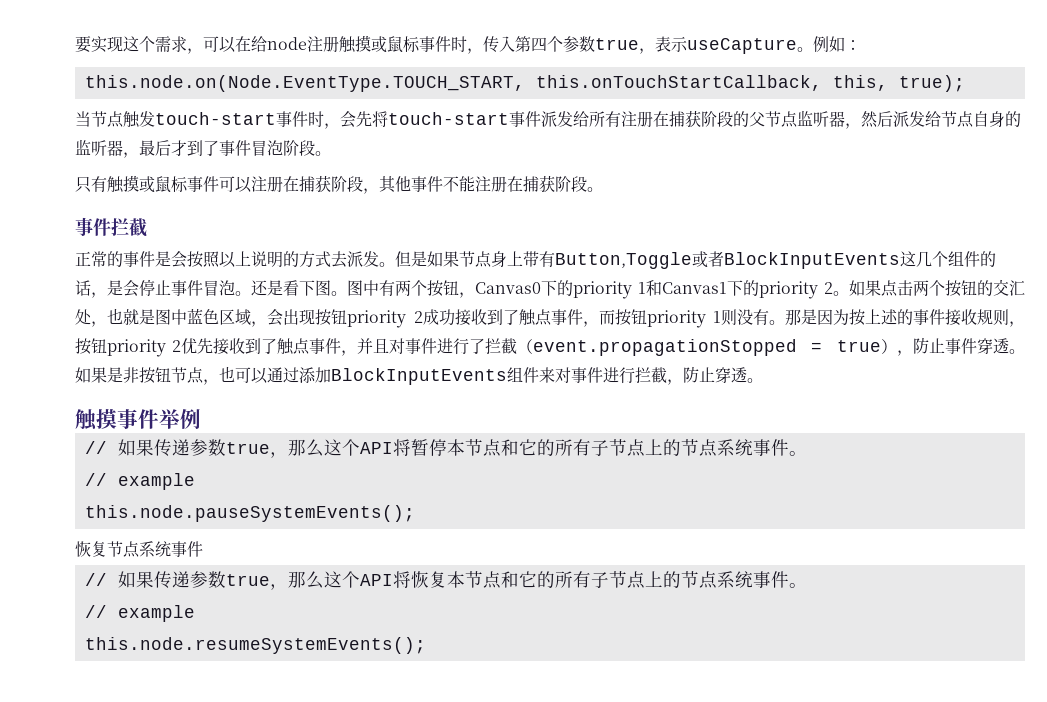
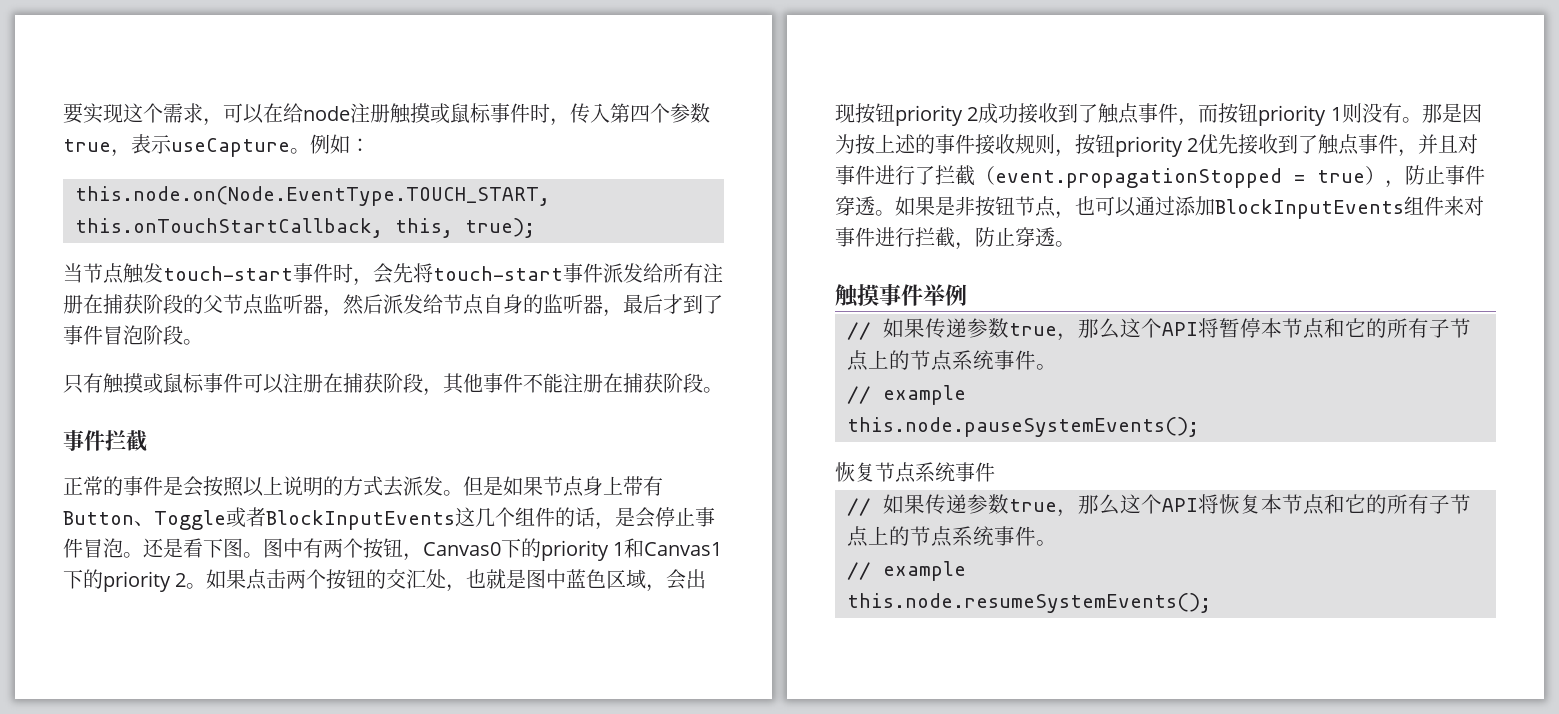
[555,252,692,269] Button,Toggle -> [63,510,226,530] Button、Toggle

